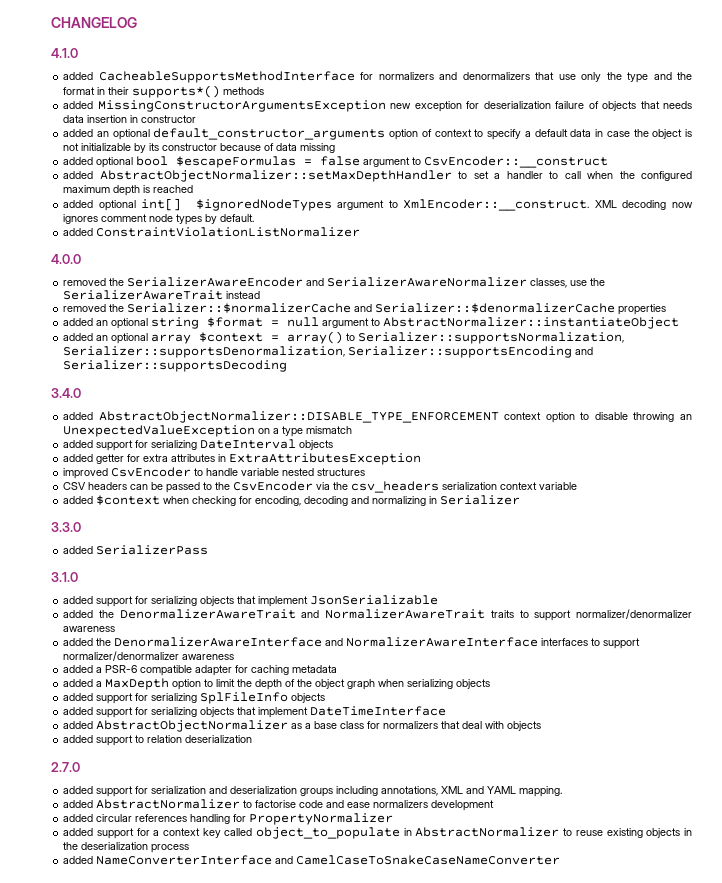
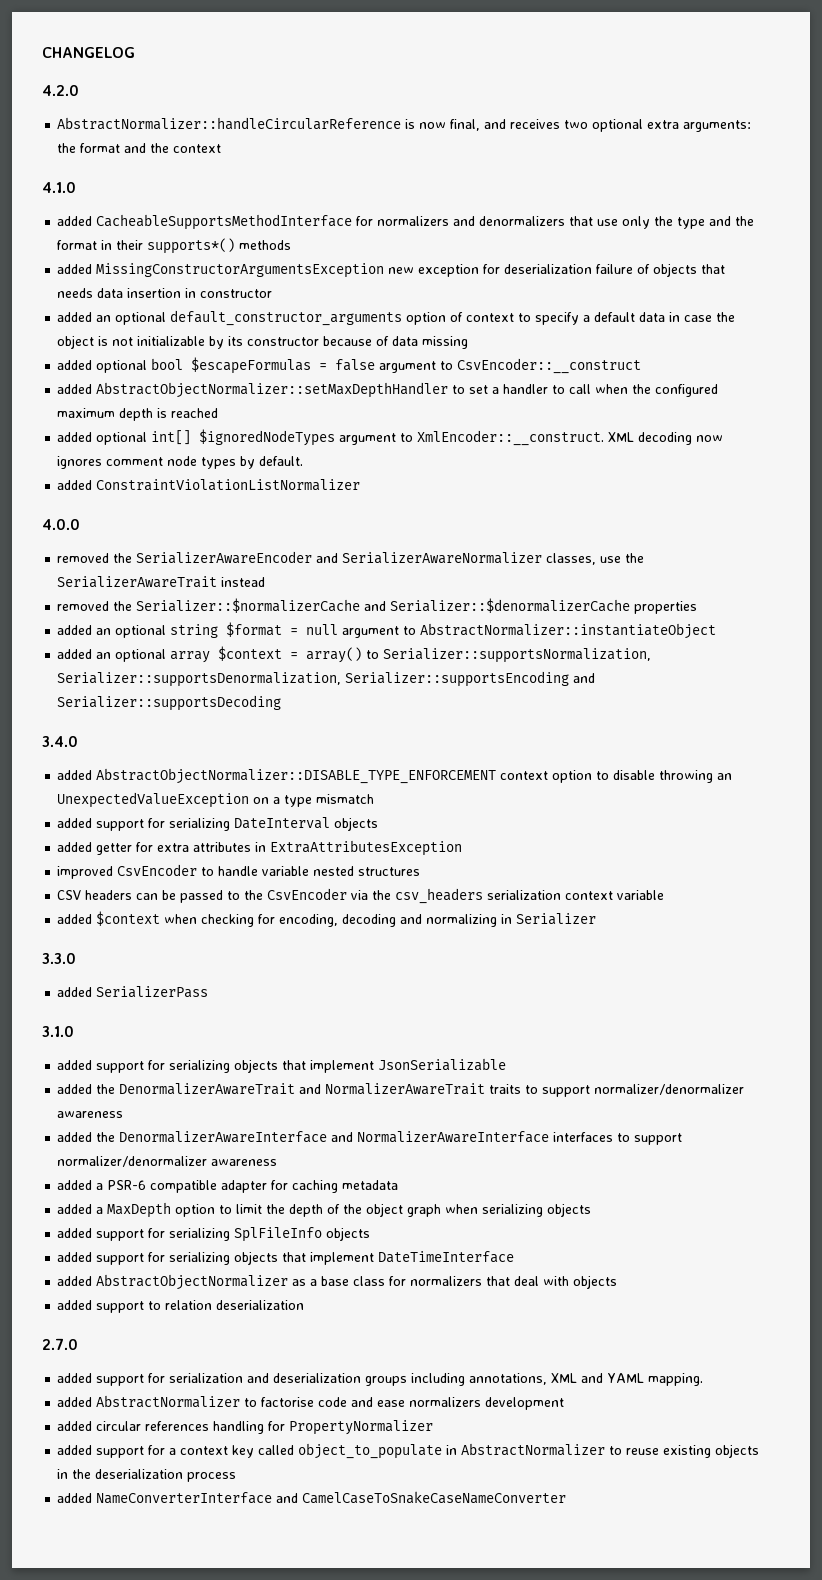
(137, 22) none -> [42,85,79,96] [57,117,752,132] [57,143,222,153] // 4.2.0 // AbstractNormalizer::handleCircularReference is now final, and receives two optional extra arguments: the format and the context

